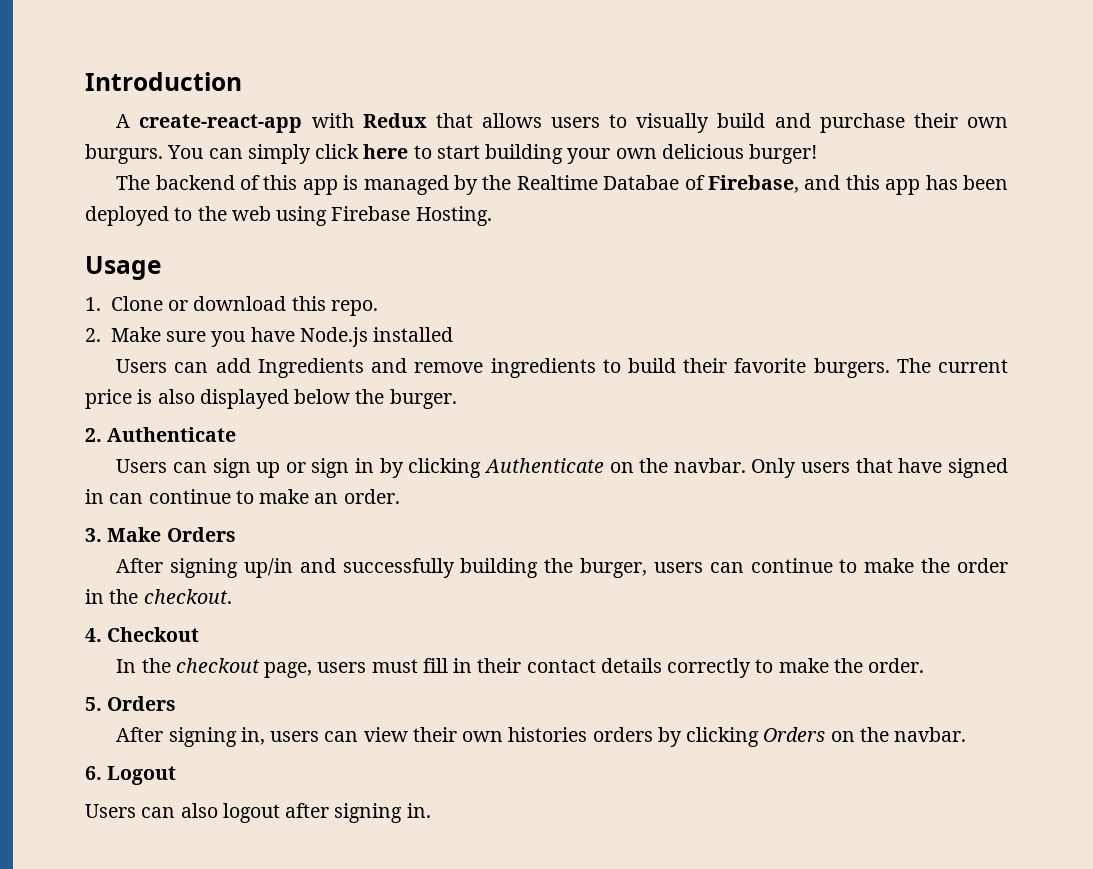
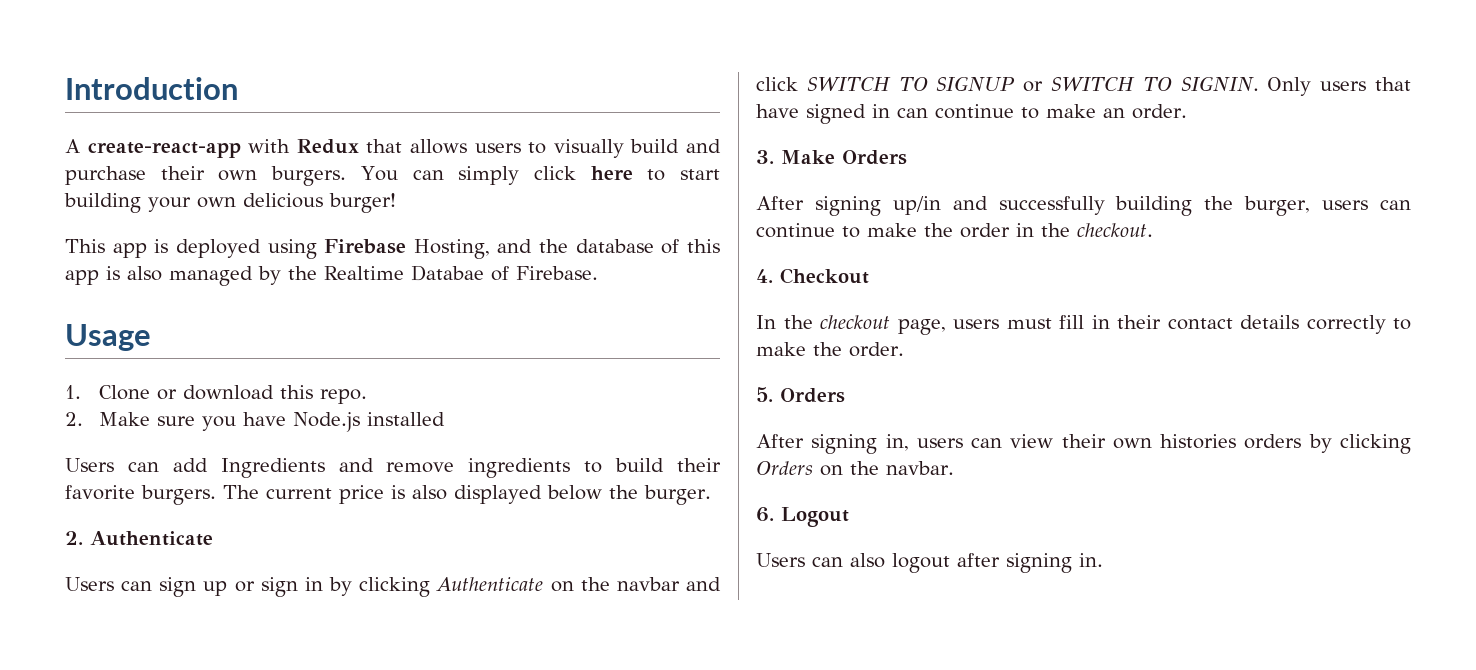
[85,144,163,164] burgurs. -> [271,166,347,186] burgers.
[116,175,235,190] The backend -> [65,239,654,259] This app is deployed using Firebase Hosting, and the database
(359, 182) none -> [127,266,162,281] also
[708,175,1009,195] [85,206,492,226] Firebase, and this app has been deployed to the web using Firebase Hosting. -> [516,266,598,280] Firebase.
[673,458,746,473] navbar. -> [616,577,721,591] [756,76,1259,92] navbar and click SWITCH TO SIGNUP or SWITCH TO SIGNIN.

